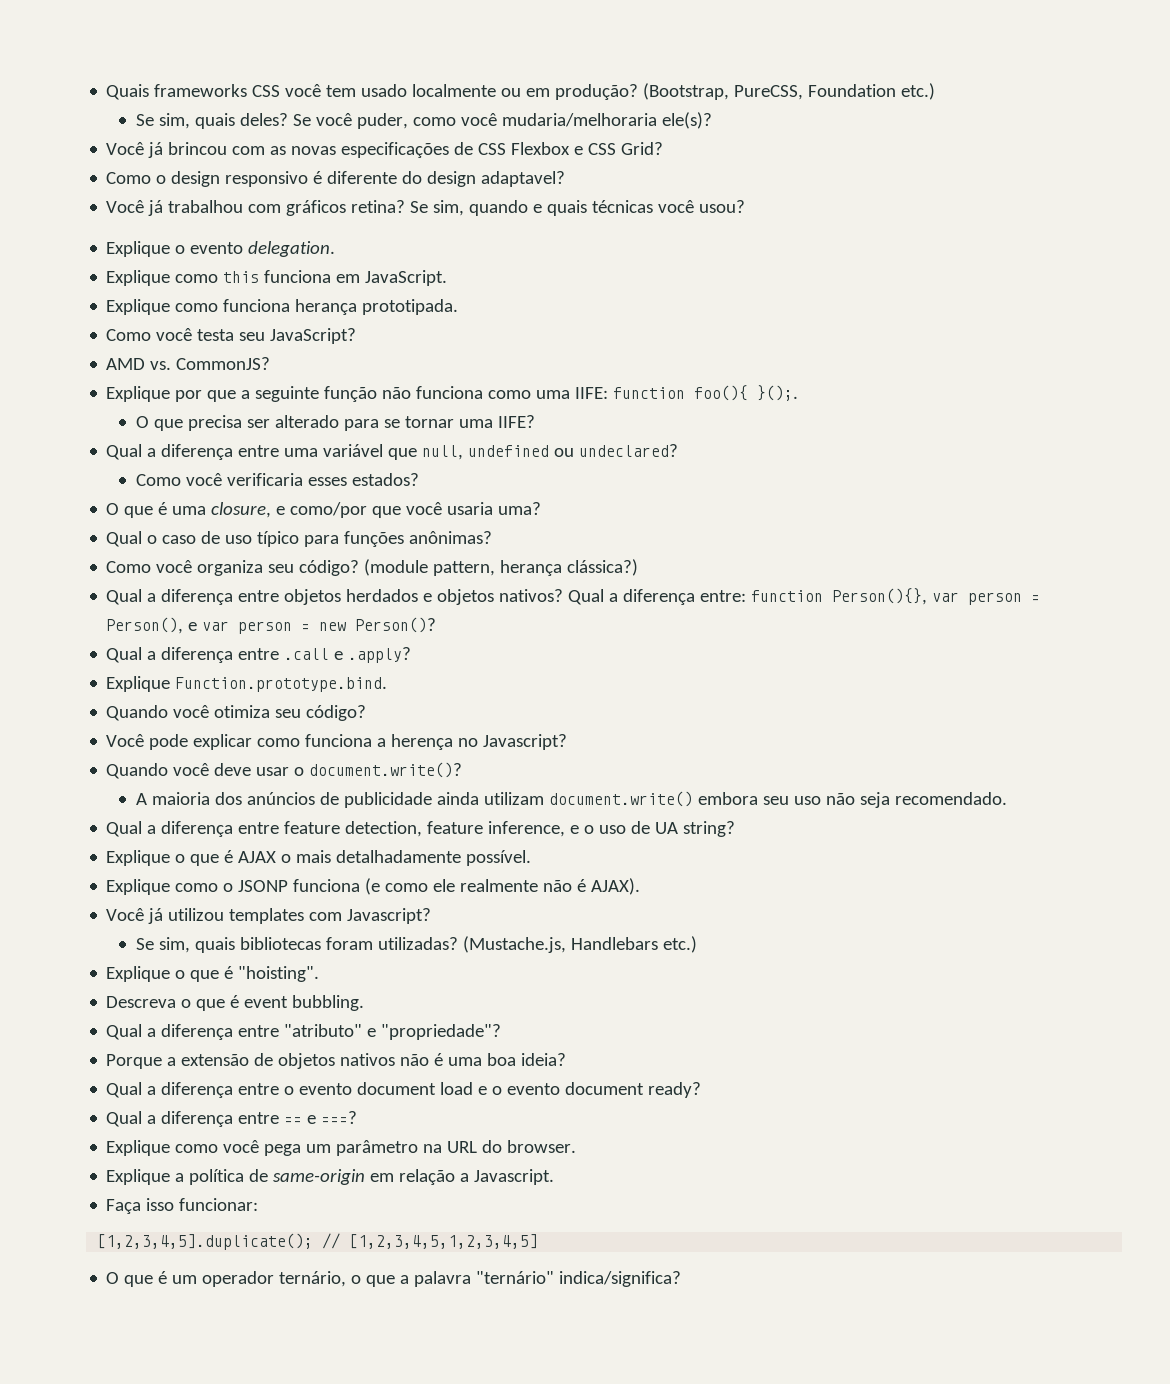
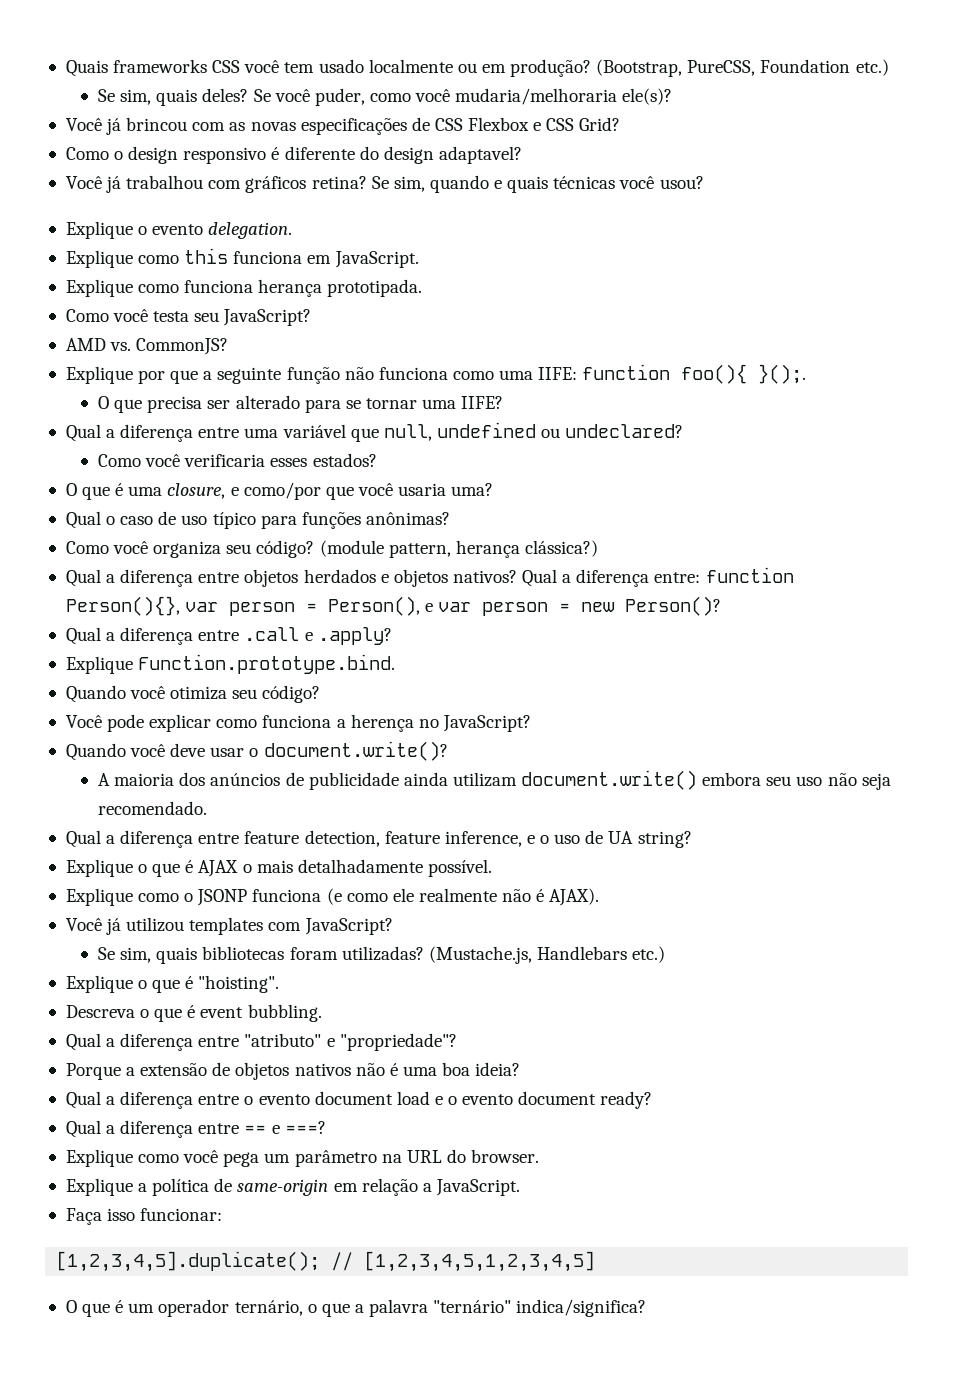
[483,734,568,750] Javascript? -> [442,715,531,732] JavaScript?
[347,908,432,924] Javascript? -> [304,918,393,935] JavaScript?
[474,1169,555,1185] Javascript. -> [435,1179,520,1196] JavaScript.

